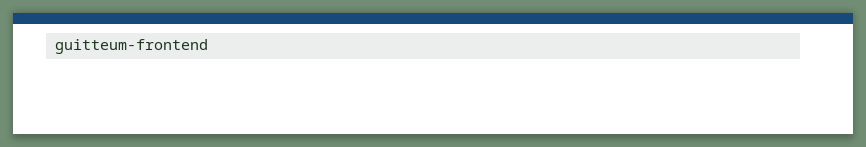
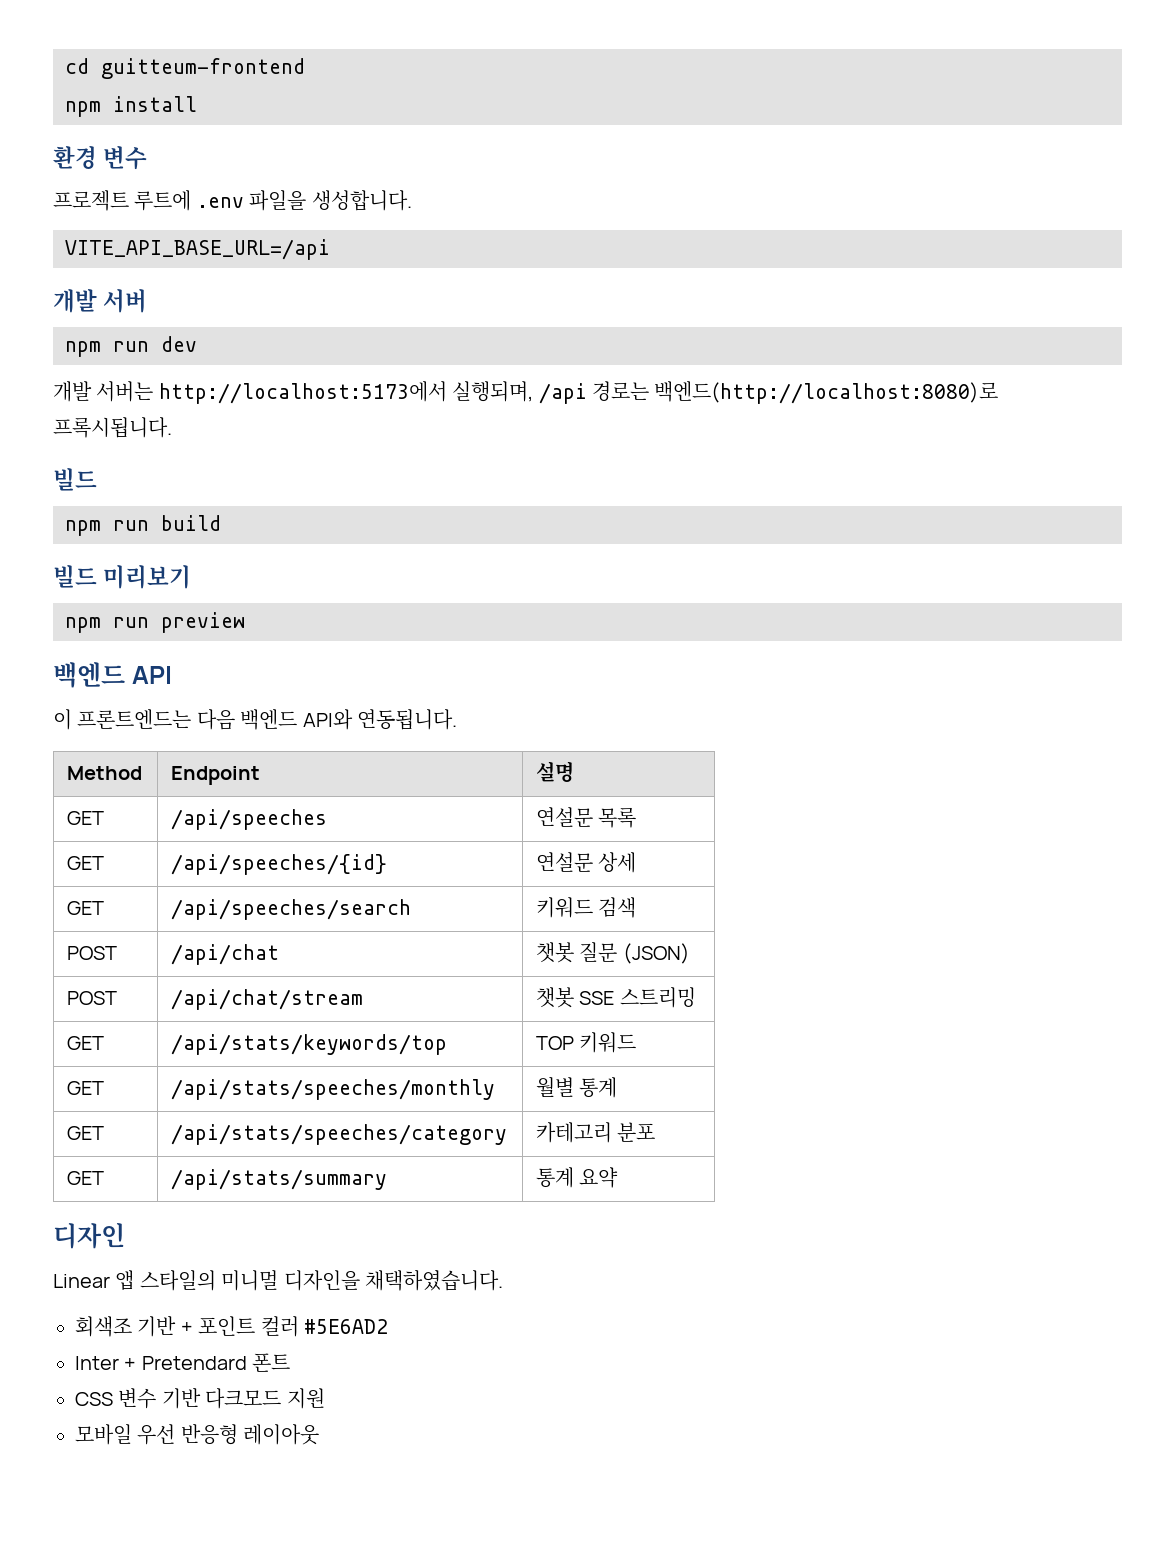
(55, 46) none -> [65,58,89,74] cd
(208, 46) none -> [65,96,197,117] [53,146,148,170] [53,190,412,211] [65,239,330,260] [53,289,148,313] [65,336,197,357] [53,381,999,404] [53,417,172,438] [53,468,97,491] [65,515,221,536] [53,565,192,589] [65,612,245,633] [53,662,172,688] [53,709,457,730] [67,766,143,780] [171,766,261,785] [536,761,575,782] [67,811,105,825] [171,809,328,830] [536,807,637,828] [67,856,105,870] [171,854,388,875] [536,852,637,873] [67,901,105,915] [171,899,412,920] [536,897,637,918] [67,946,118,960] [171,944,280,965] [536,942,690,964] [67,991,118,1005] [171,989,364,1010] [536,987,696,1008] [67,1036,105,1050] [171,1034,448,1055] [536,1032,637,1053] [67,1081,105,1095] [171,1079,496,1100] [536,1076,618,1098] [67,1126,105,1140] [171,1124,508,1145] [536,1122,656,1143] [67,1171,105,1185] [171,1169,388,1190] [536,1167,619,1188] [53,1223,125,1249] [53,1270,503,1291] [75,1316,388,1337] [75,1353,291,1372] [75,1388,325,1409] [75,1424,320,1445] // npm install // 환경 변수 // 프로젝트 루트에 .env 파일을 생성합니다. // VITE_API_BASE_URL=/api // 개발 서버 // npm run dev // 개발 서버는 http://localhost:5173에서 실행되며, /api 경로는 백엔드(http://localhost:8080)로 프록시됩니다. // 빌드 // npm run build // 빌드 미리보기 // npm run preview // 백엔드 API // 이 프론트엔드는 다음 백엔드 API와 연동됩니다. // Method | Endpoint | 설명 // GET | /api/speeches | 연설문 목록 // GET | /api/speeches/{id} | 연설문 상세 // GET | /api/speeches/search | 키워드 검색 // POST | /api/chat | 챗봇 질문 (JSON) // POST | /api/chat/stream | 챗봇 SSE 스트리밍 // GET | /api/stats/keywords/top | TOP 키워드 // GET | /api/stats/speeches/monthly | 월별 통계 // GET | /api/stats/speeches/category | 카테고리 분포 // GET | /api/stats/summary | 통계 요약 // 디자인 // Linear 앱 스타일의 미니멀 디자인을 채택하였습니다. // 회색조 기반 + 포인트 컬러 #5E6AD2 // Inter + Pretendard 폰트 // CSS 변수 기반 다크모드 지원 // 모바일 우선 반응형 레이아웃

